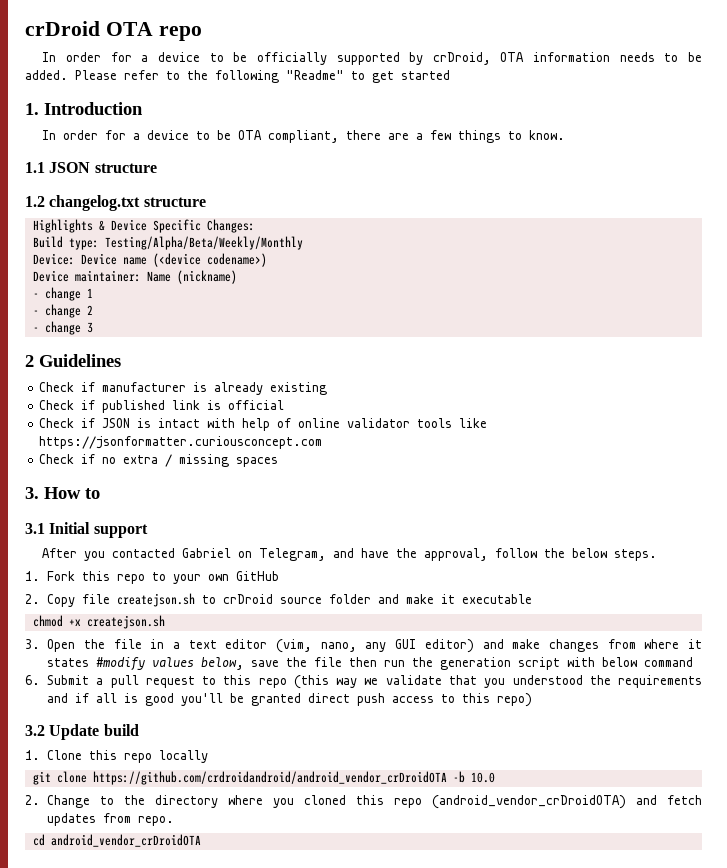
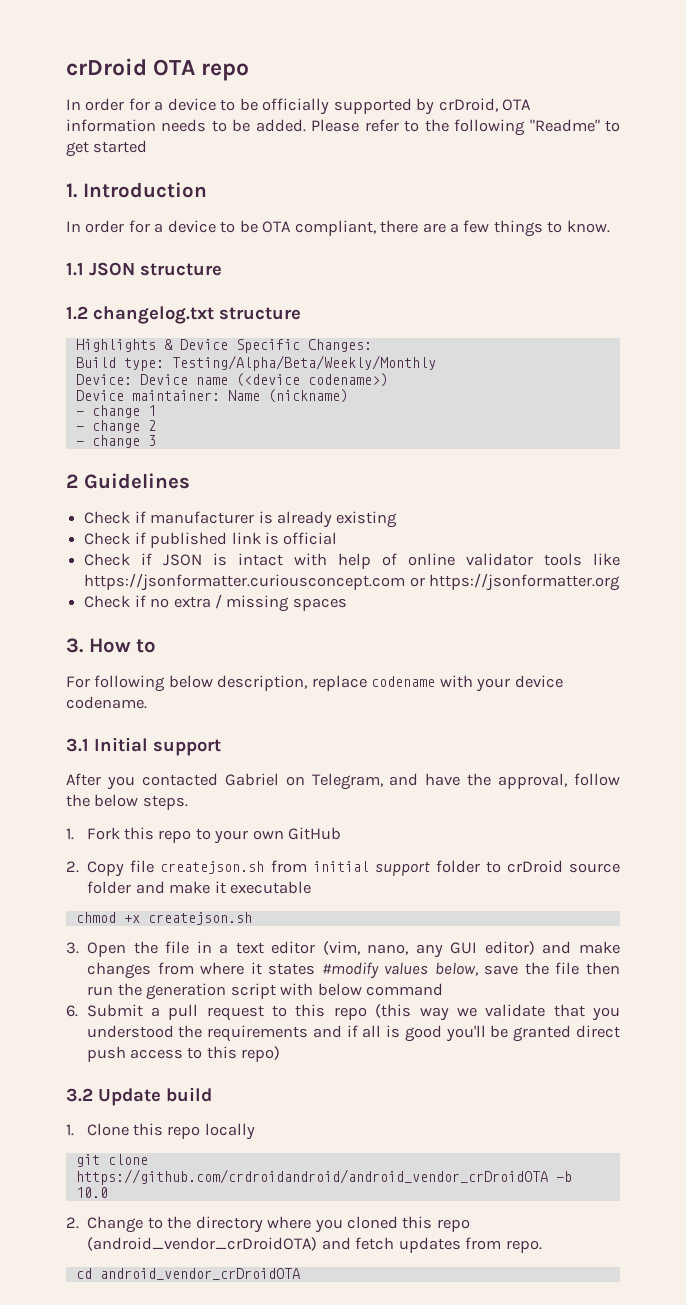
(323, 442) none -> [409,573,621,591] or https://jsonformatter.org
(100, 493) none -> [66,675,563,692] [66,696,147,709] // For following below description, replace codename with your device codename.
(196, 600) none -> [270,860,480,876] from initial support folder

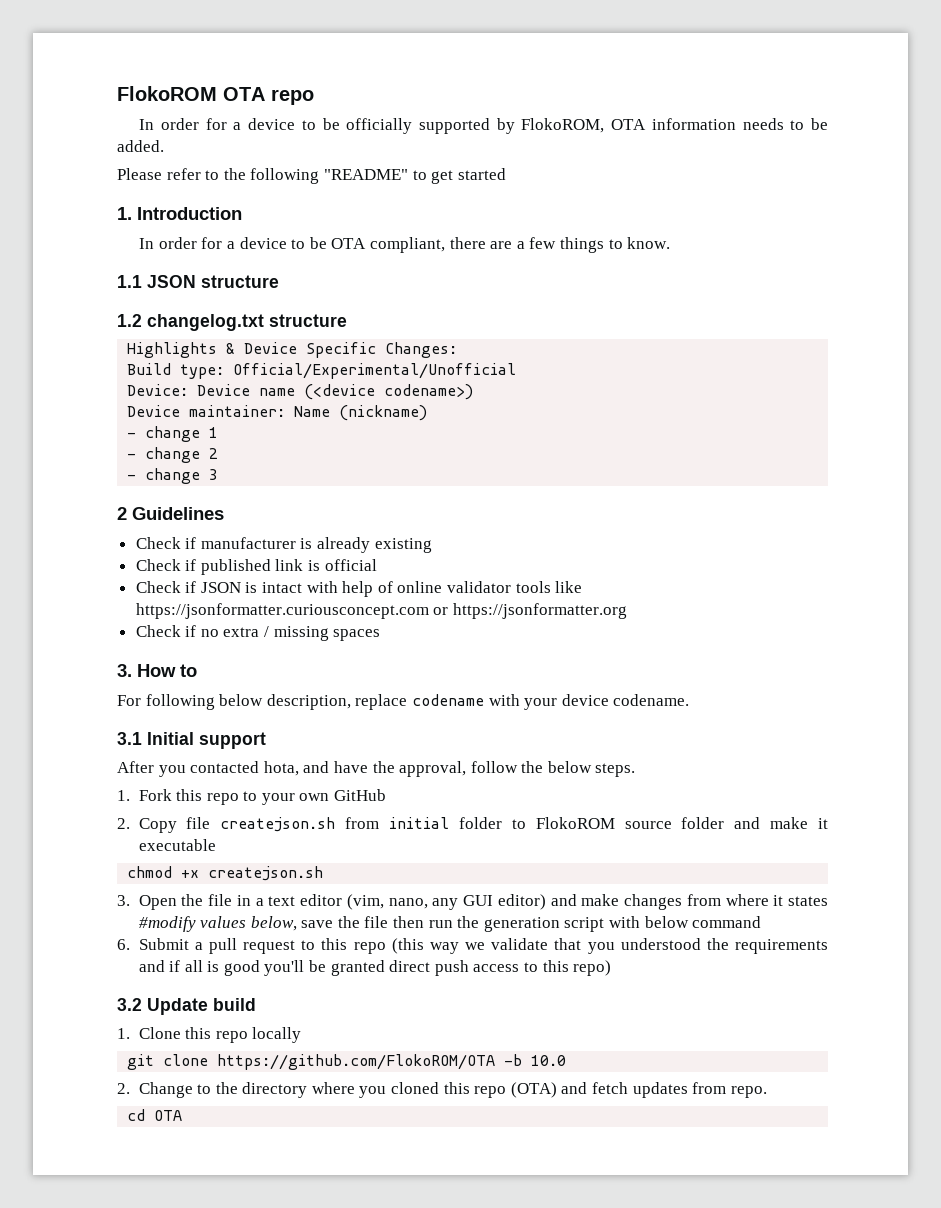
[66,58,147,76] crDroid -> [117,86,217,101] FlokoROM
[438,98,498,112] crDroid, -> [521,118,605,133] FlokoROM,
(306, 125) none -> (164, 146) //
[529,119,600,132] "Readme" -> [323,169,408,180] "README"
[171,355,436,371] Testing/Alpha/Beta/Weekly/Monthly -> [233,363,517,379] Official/Experimental/Unofficial
[224,773,383,790] Gabriel on Telegram, -> [263,761,299,776] hota,
[374,861,430,876] support -> (449, 823) none
[506,860,563,873] crDroid -> [535,817,615,829] FlokoROM
[75,1169,548,1185] https://github.com/crdroidandroid/android_vendor_crDroidOTA -> [217,1054,496,1070] https://github.com/FlokoROM/OTA
[87,1237,318,1251] (android_vendor_crDroidOTA) -> [510,1082,557,1098] (OTA)
[99,1268,300,1280] android_vendor_crDroidOTA -> [154,1110,183,1121] OTA

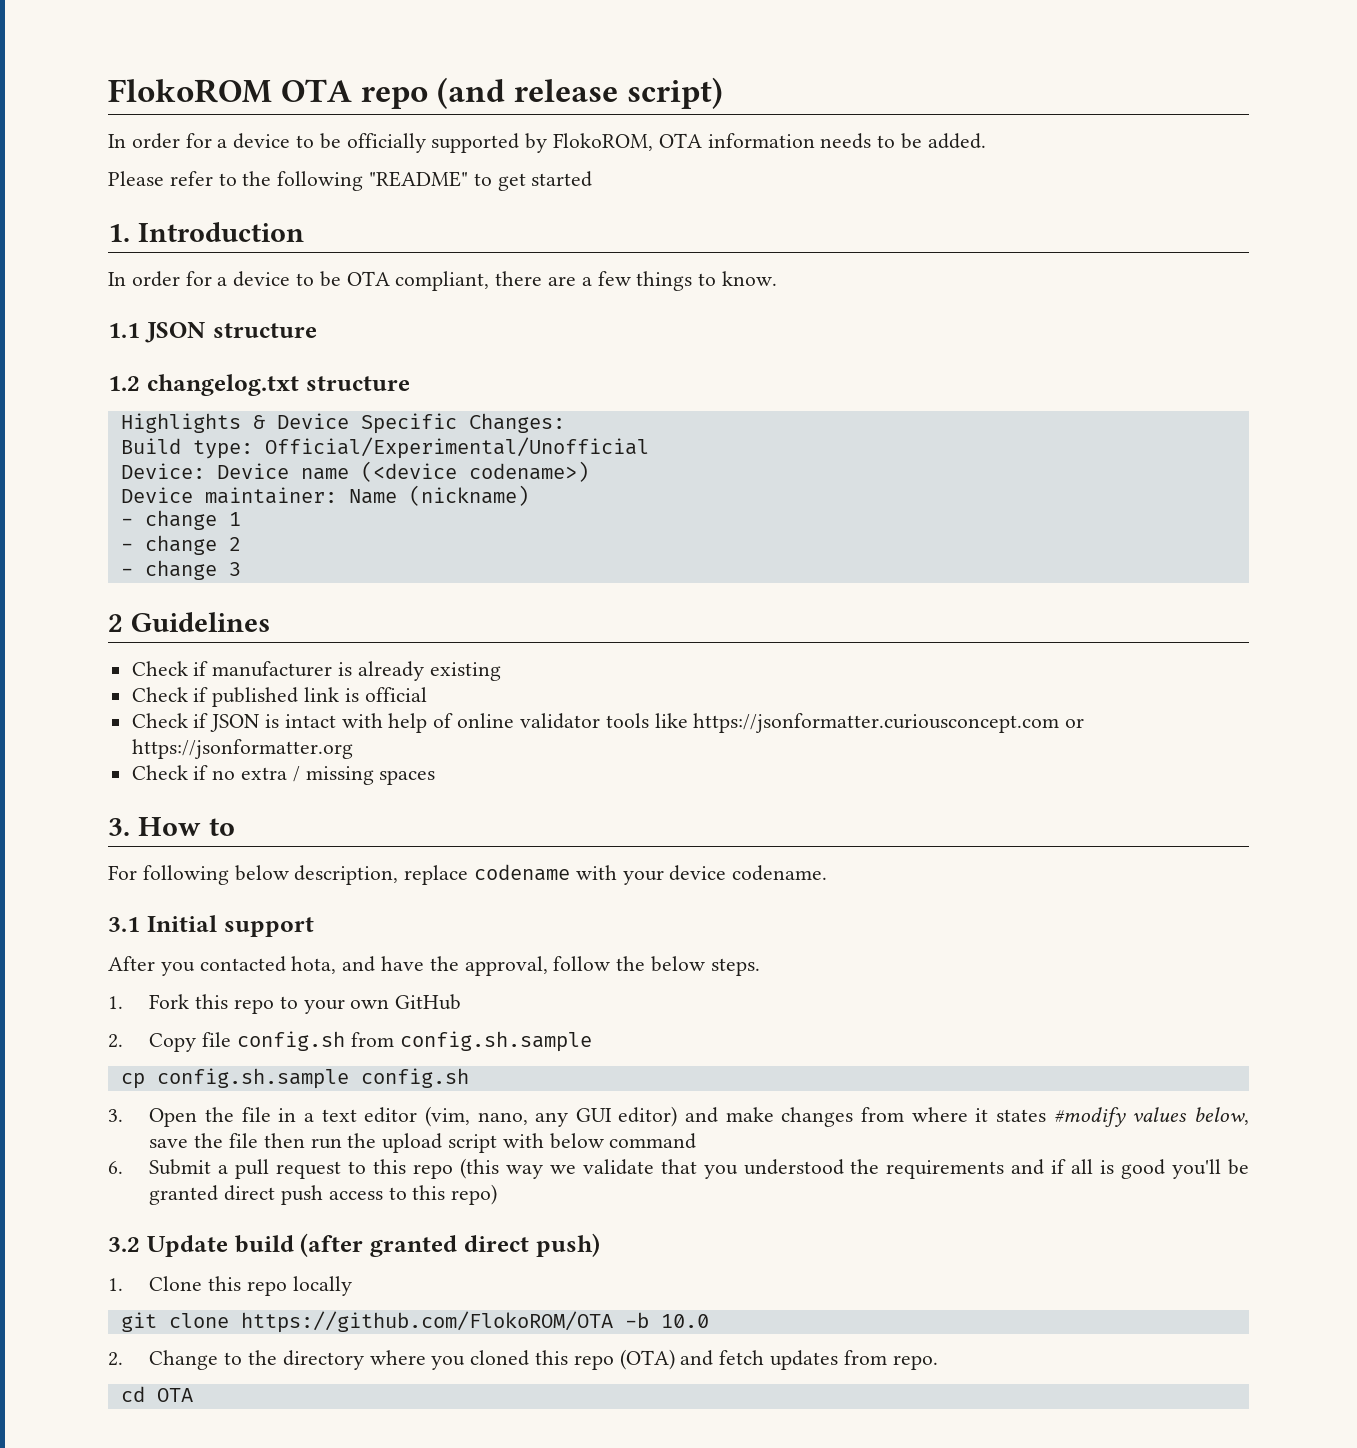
(314, 97) none -> [437,77,724,109] (and release script)
[220,817,828,832] [138,839,216,851] [127,866,324,881] createjson.sh from initial folder to FlokoROM source folder and make it executable // chmod +x createjson.sh -> [236,1031,592,1052] [120,1068,469,1089] config.sh from config.sh.sample // cp config.sh.sample config.sh
[483,917,560,932] generation -> [382,1133,443,1153] upload
(256, 1004) none -> [300,1233,600,1257] (after granted direct push)

